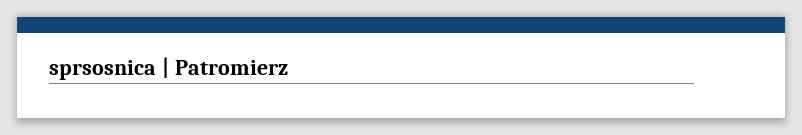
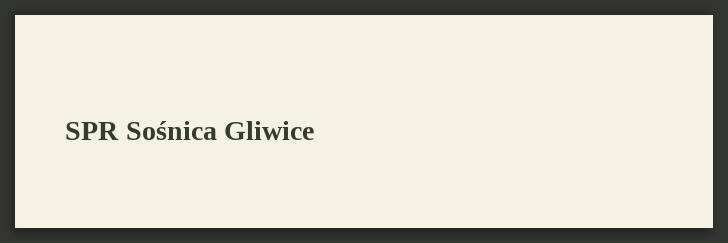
[49,57,288,80] sprsosnica | Patromierz -> [65,121,315,140] SPR Sośnica Gliwice

